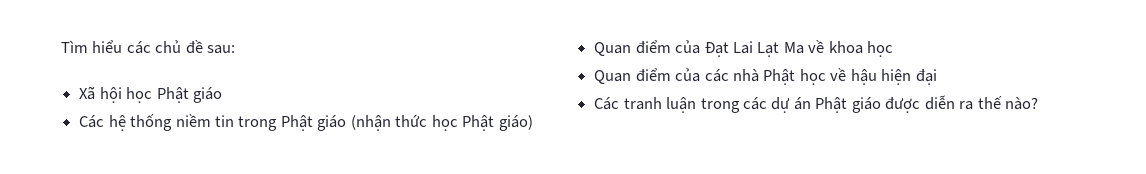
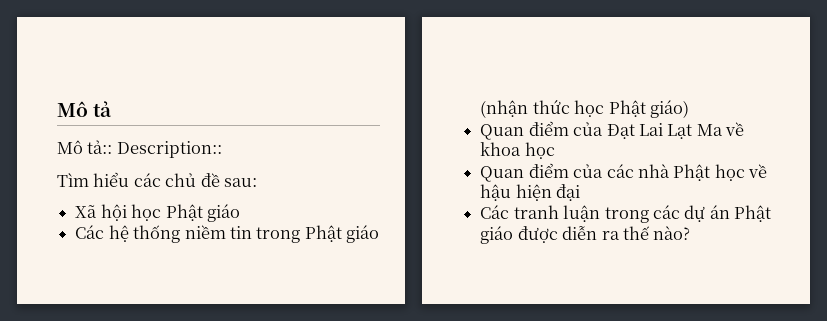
(61, 46) none -> [57,101,113,117] [57,140,222,158] Mô tả // Mô tả:: Description:: //

